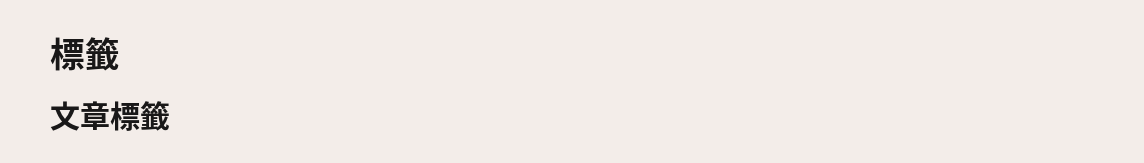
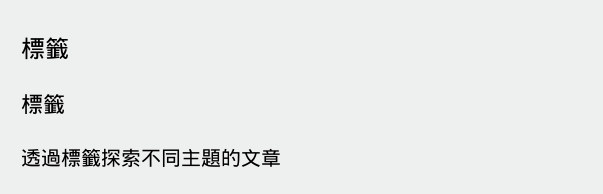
[50,37,120,71] [50,101,170,131] 標籤 // 文章標籤 -> [21,37,69,60] [21,94,65,114] [21,148,281,167] 標籤 // 標籤 // 透過標籤探索不同主題的文章

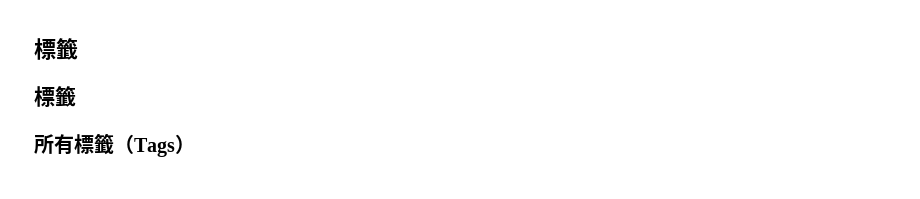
[21,148,281,167] 透過標籤探索不同主題的文章 -> [34,133,195,157] 所有標籤（Tags）

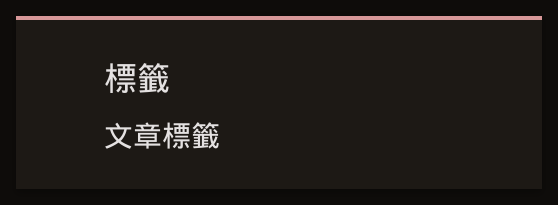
[34,38,78,60] [34,86,76,107] [34,133,195,157] 標籤 // 標籤 // 所有標籤（Tags） -> [104,63,170,93] [104,122,220,149] 標籤 // 文章標籤

